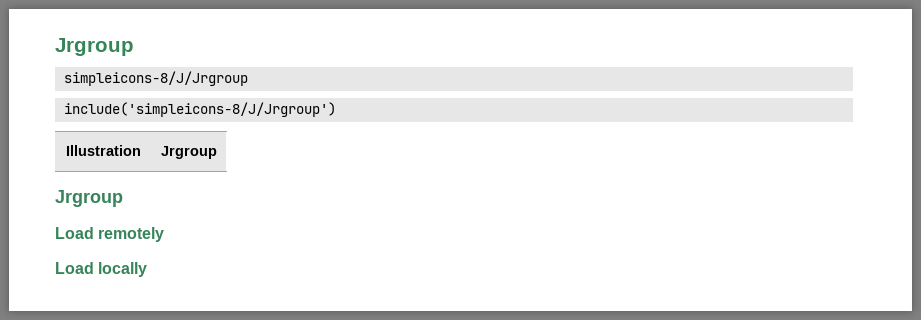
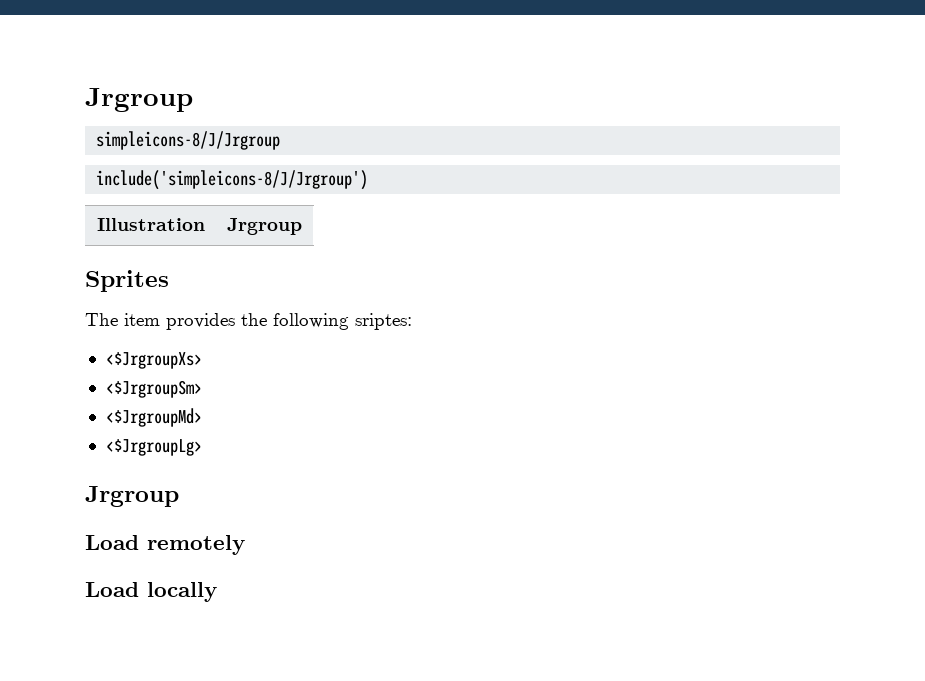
(217, 152) none -> [85,270,169,292] [85,313,412,330] [105,352,202,369] [105,380,202,398] [105,408,202,427] [105,439,202,456] // Sprites // The item provides the following sriptes: // <$JrgroupXs> // <$JrgroupSm> // <$JrgroupMd> // <$JrgroupLg>

